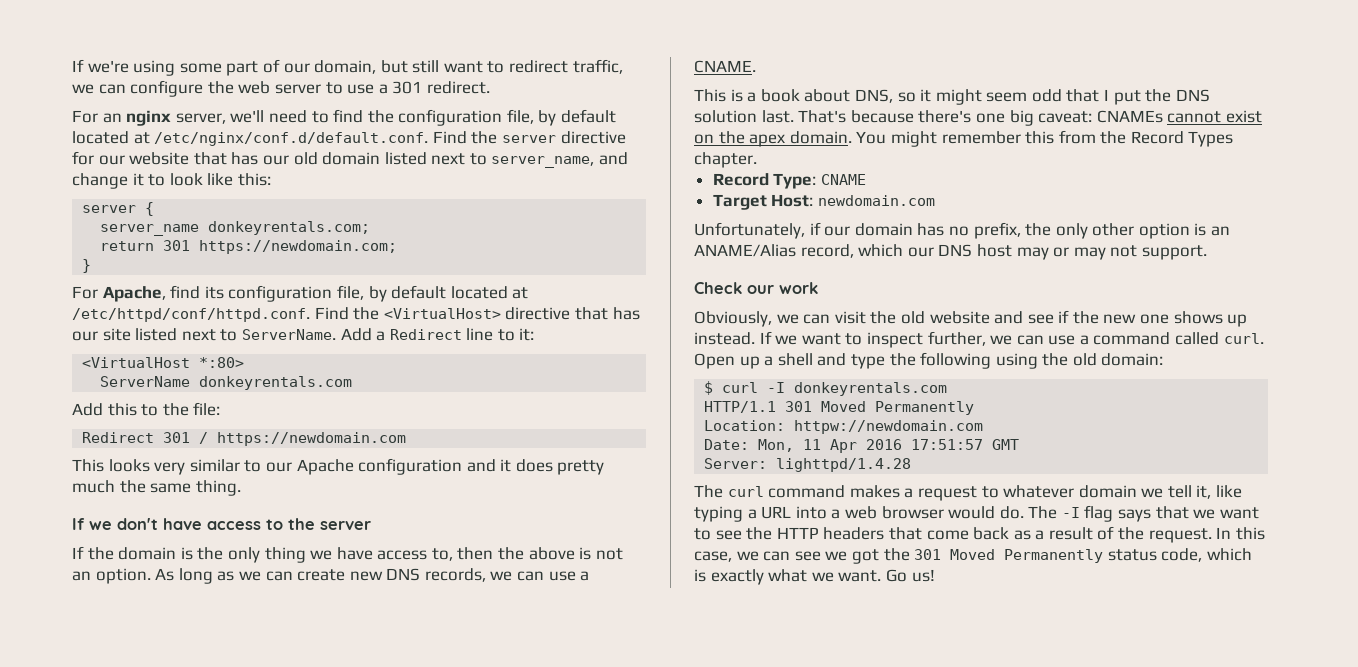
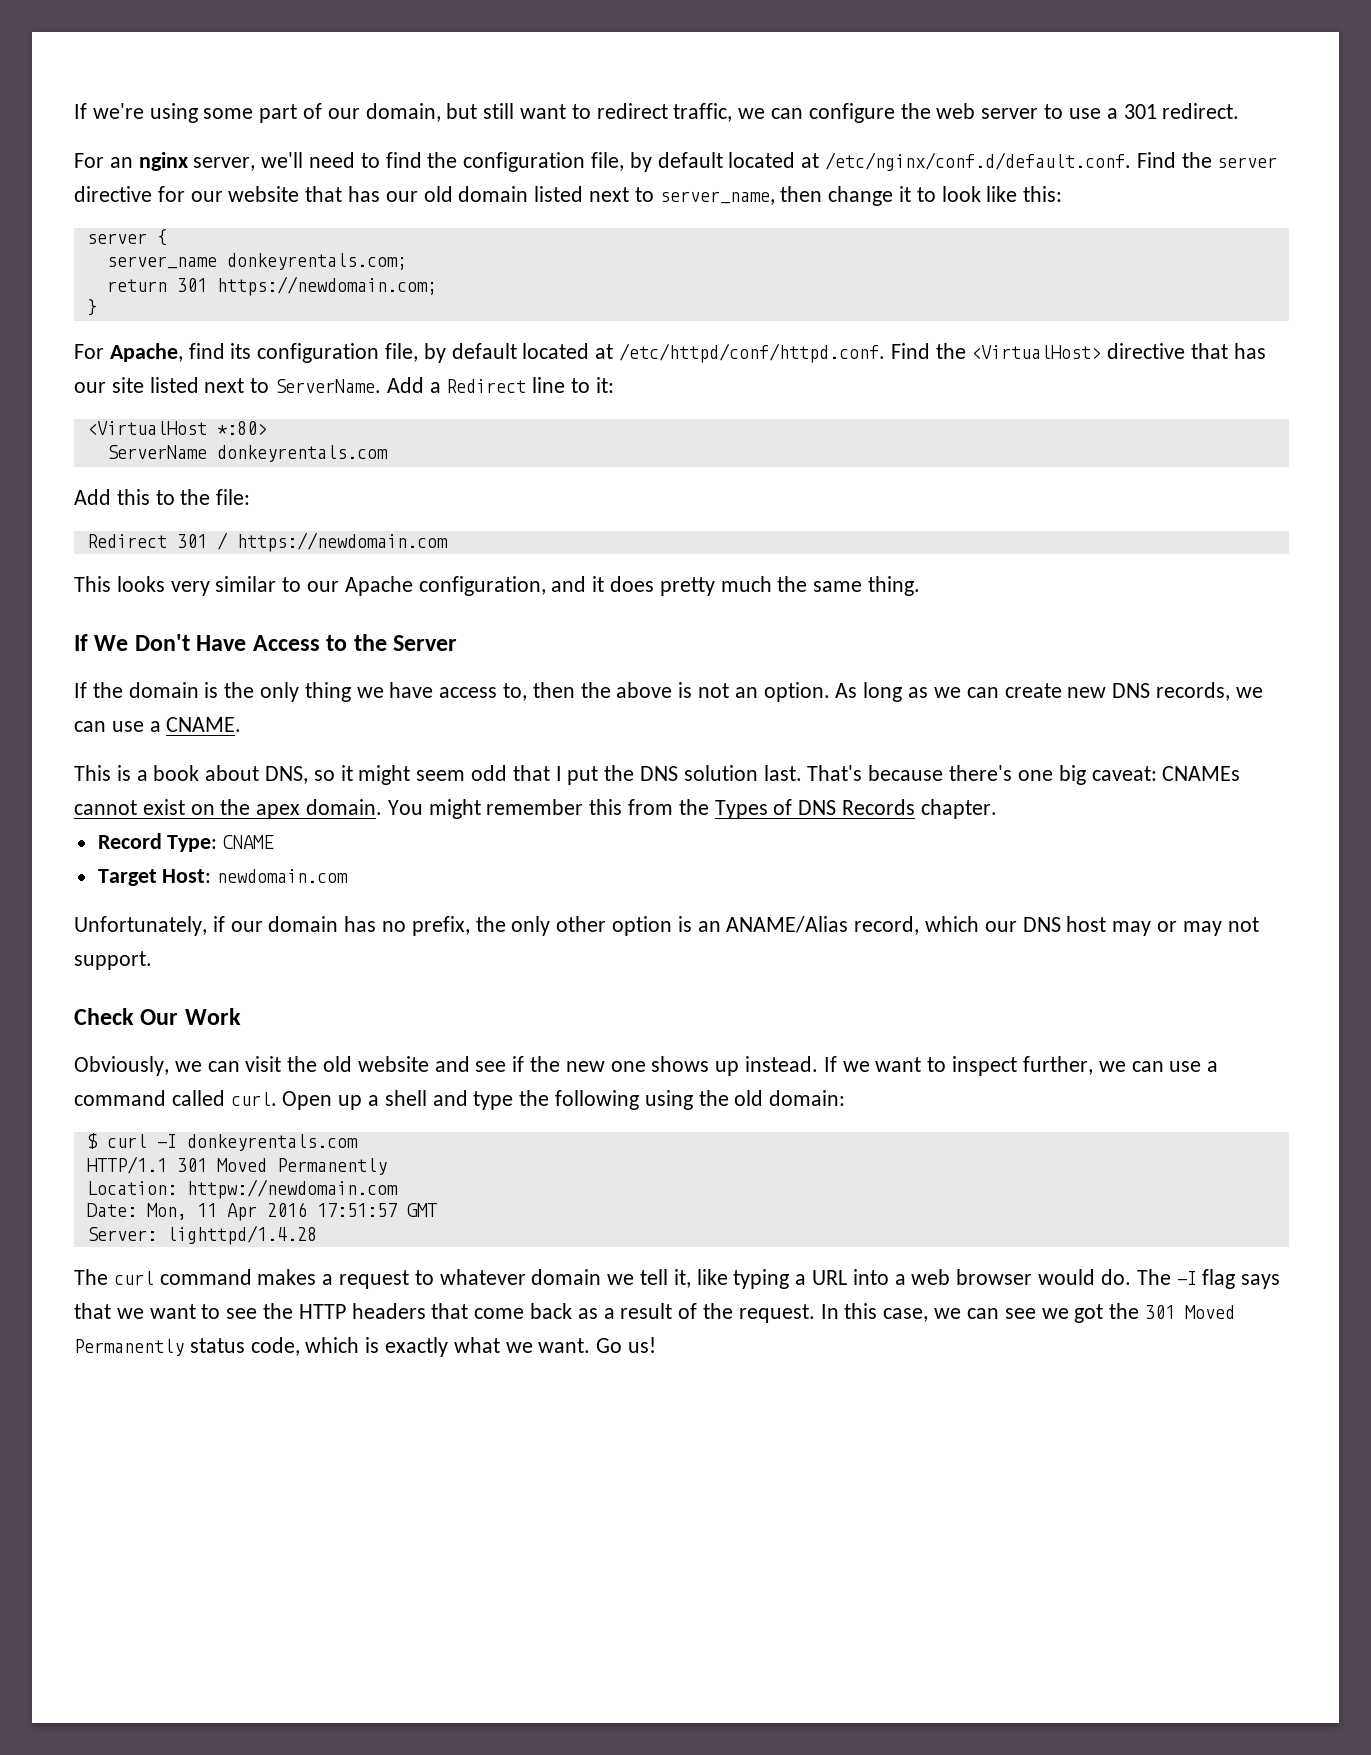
[599,152,629,165] and -> [780,186,823,202] then
[358,458,463,475] configuration -> [418,576,546,596] configuration,
[89,518,371,530] we don't have access to the server -> [94,634,458,651] We Don't Have Access to the Server
[1130,131,1234,147] Record Types -> [714,799,916,819] Types of DNS Records
[747,282,818,294] our work -> [140,1008,241,1025] Our Work

